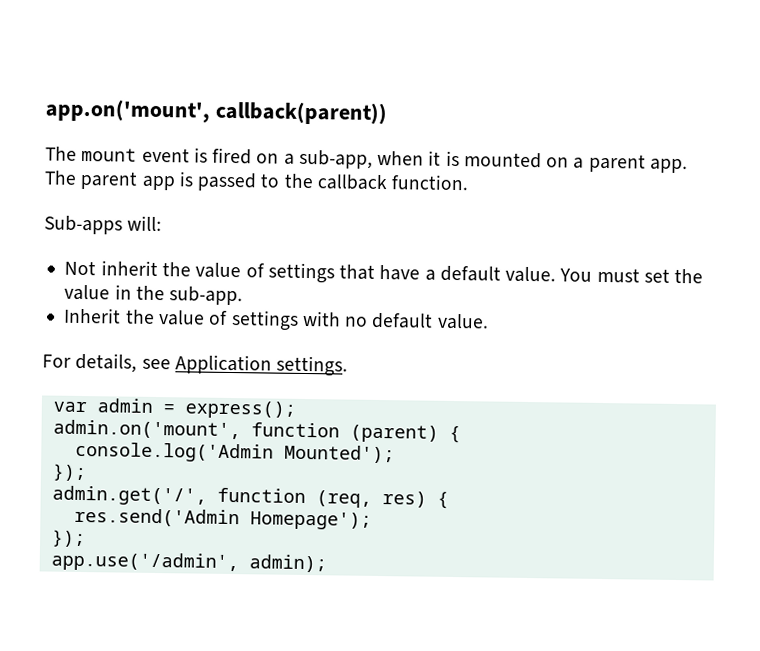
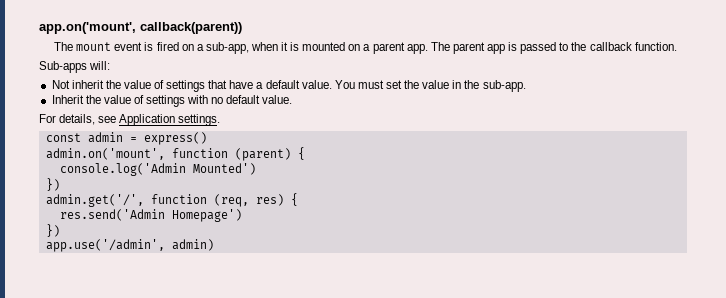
[52,401,87,413] var -> [45,133,81,142] const
[184,400,296,419] express(); -> [143,132,207,145] express()
[283,444,395,464] [51,463,87,482] Mounted'); // }); -> [192,163,256,175] [45,178,60,191] Mounted') // })
[249,511,372,530] [50,529,86,548] Homepage'); // }); -> [171,209,242,222] [45,224,60,237] Homepage') // })
[248,554,327,573] admin); -> [171,239,214,251] admin)

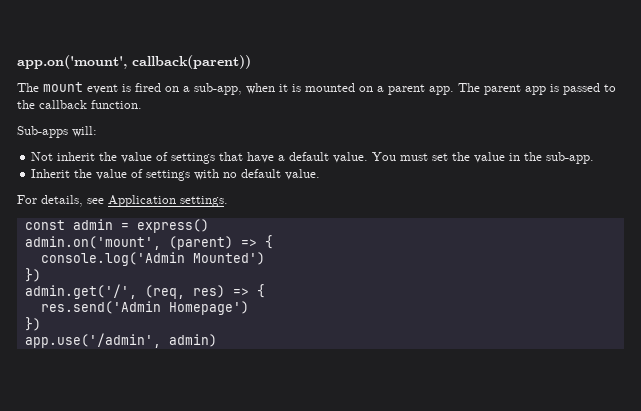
[171,148,291,161] function (parent) -> [168,236,257,250] (parent) =>
[150,194,207,204] function -> (137, 291) none
(284, 200) none -> [232,288,249,296] =>

